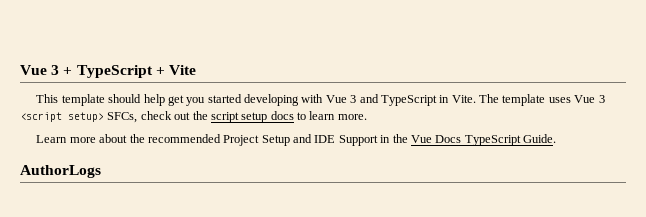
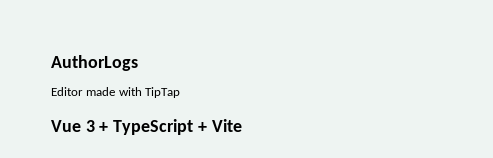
(20, 70) none -> [51,55,138,71] [51,87,181,98] AuthorLogs // Editor made with TipTap //
[36,94,605,106] [20,111,367,123] [36,134,557,146] [20,165,101,178] // This template should help get you started developing with Vue 3 and TypeScript in Vite. The template uses Vue 3 <script setup> SFCs, check out the script setup docs to learn more. // Learn more about the recommended Project Setup and IDE Support in the Vue Docs TypeScript Guide. // AuthorLogs -> (242, 125) none

